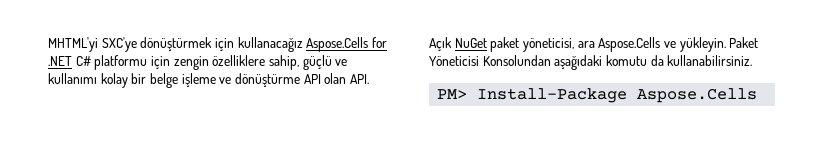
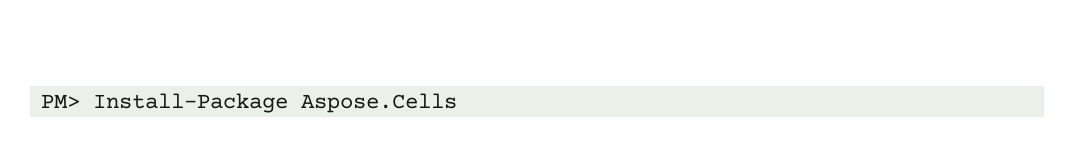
[48,37,387,52] [48,55,348,70] [48,73,369,88] [429,37,759,52] [429,55,753,70] MHTML'yi SXC'ye dönüştürmek için kullanacağız Aspose.Cells for .NET C# platformu için zengin özelliklere sahip, güçlü ve kullanımı kolay bir belge işleme ve dönüştürme API olan API. Açık NuGet paket yöneticisi, ara Aspose.Cells ve yükleyin. Paket Yöneticisi Konsolundan aşağıdaki komutu da kullanabilirsiniz. // -> (40, 101) none

